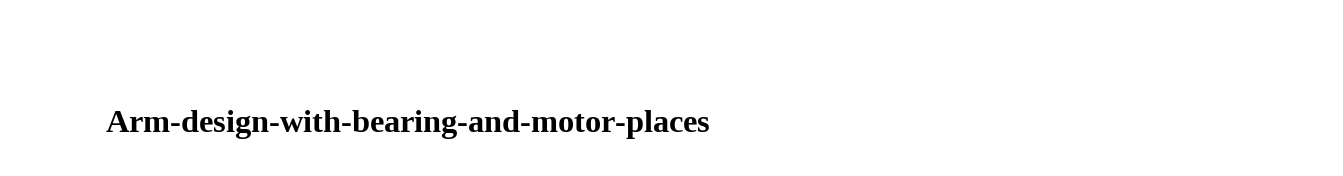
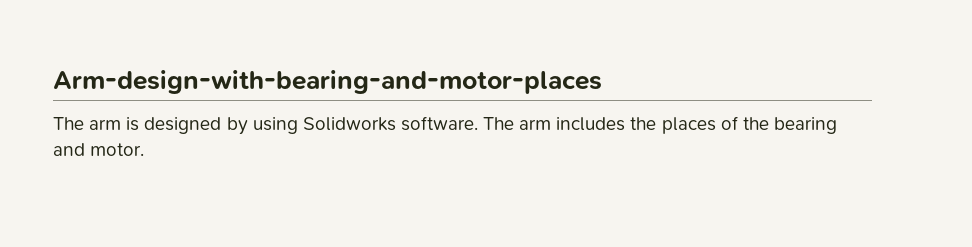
(710, 124) none -> [53,116,837,135] [53,143,145,156] // The arm is designed by using Solidworks software. The arm includes the places of the bearing and motor.

